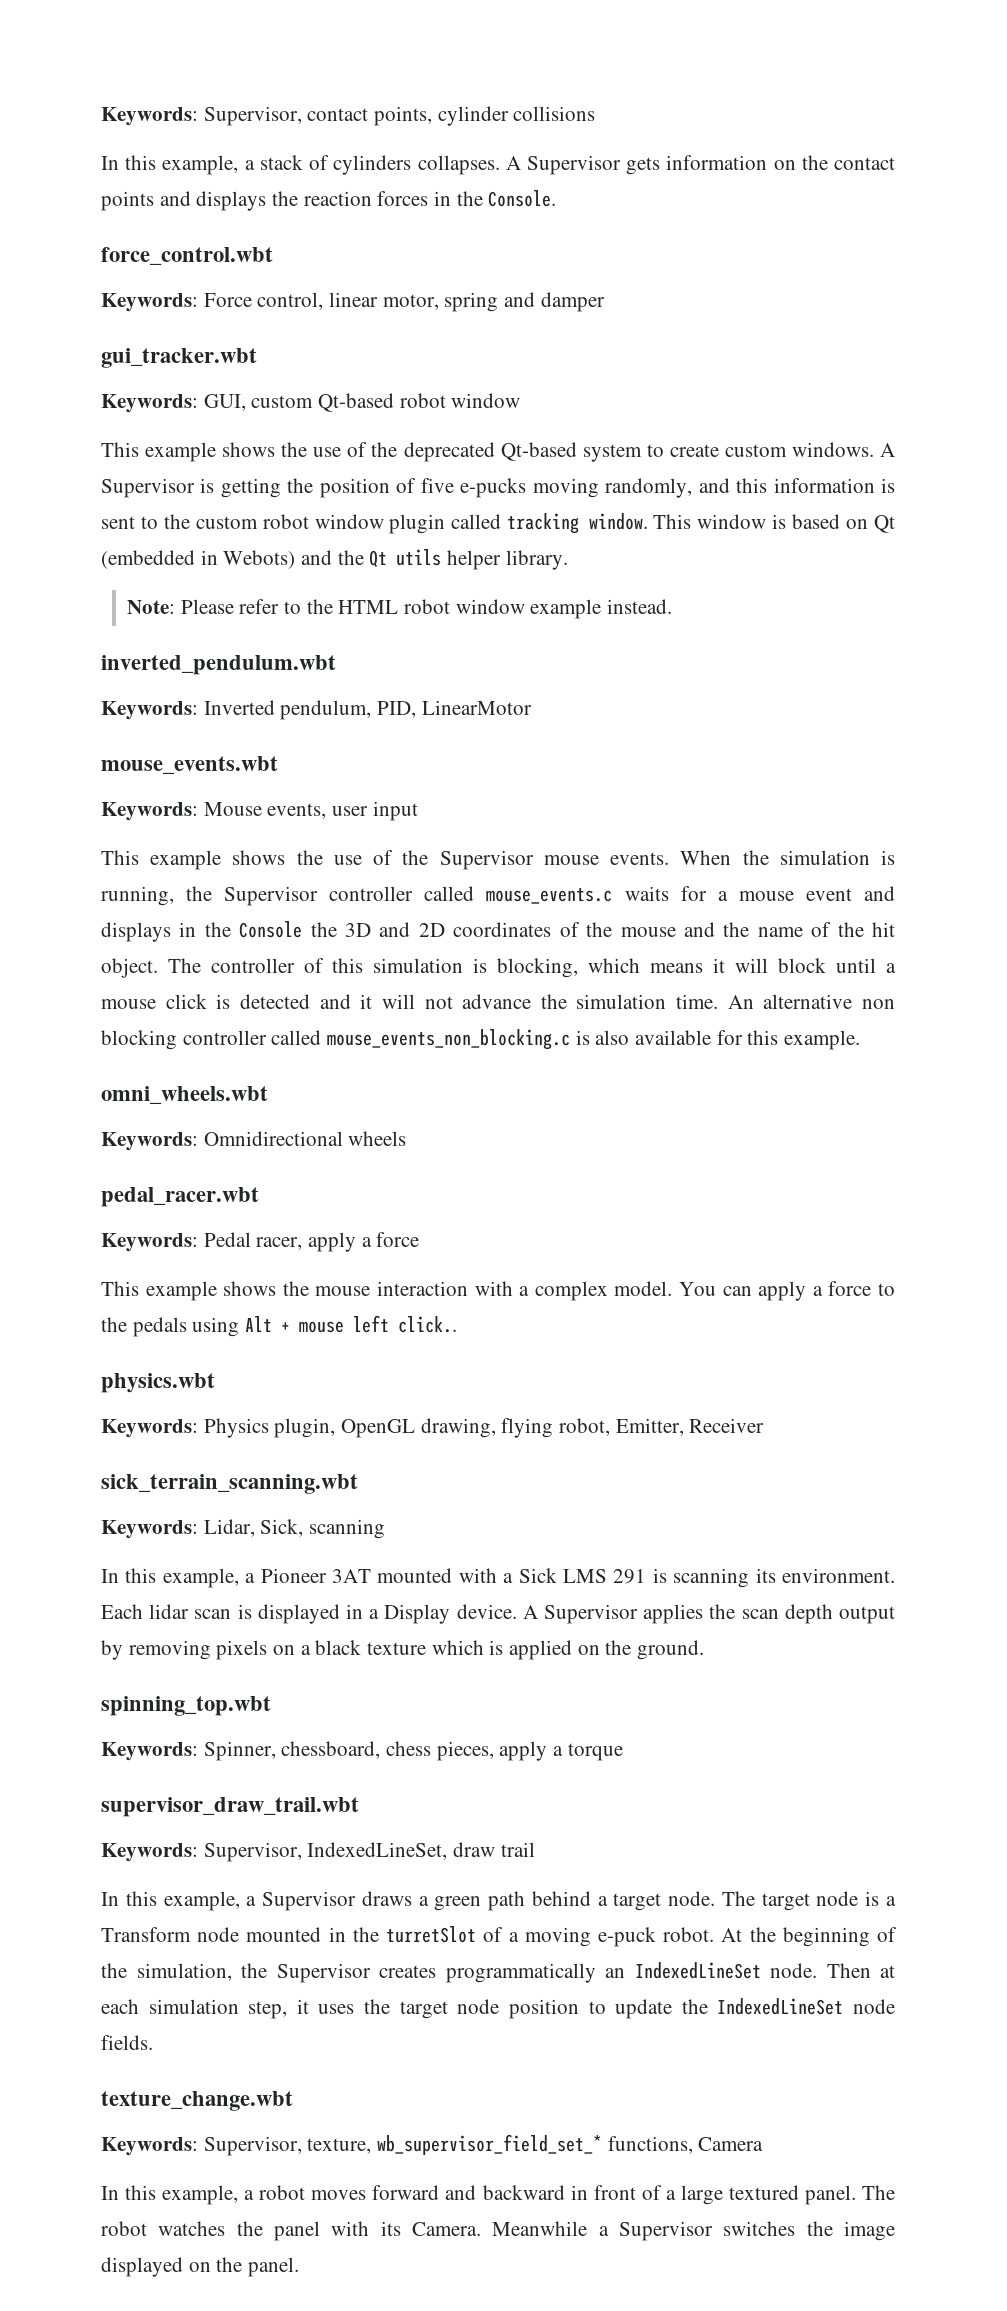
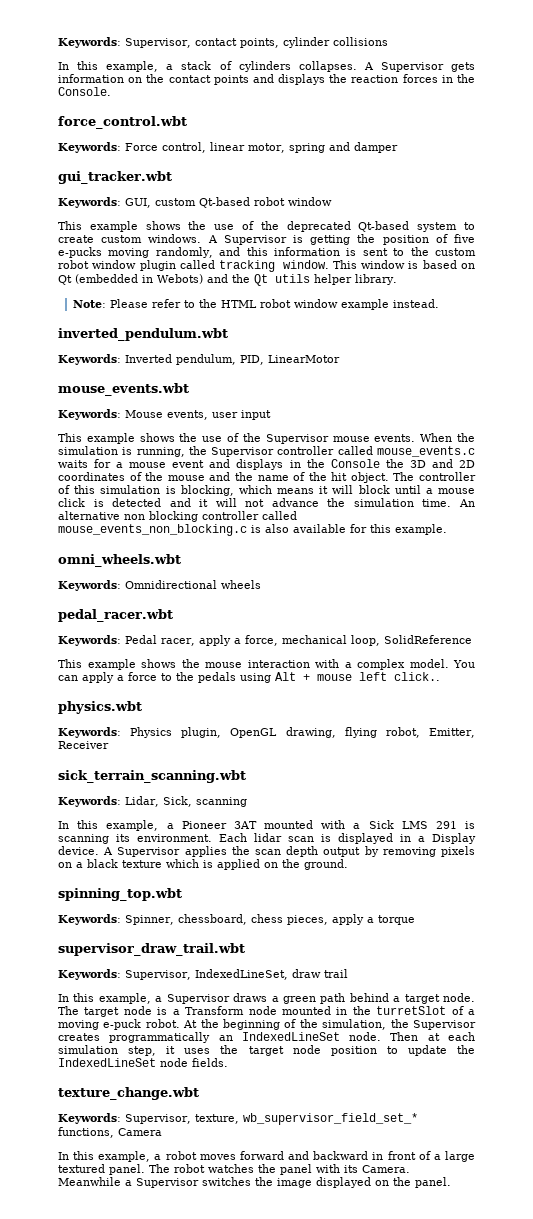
[376,1232,420,1247] force -> [244,635,472,646] force, mechanical loop, SolidReference

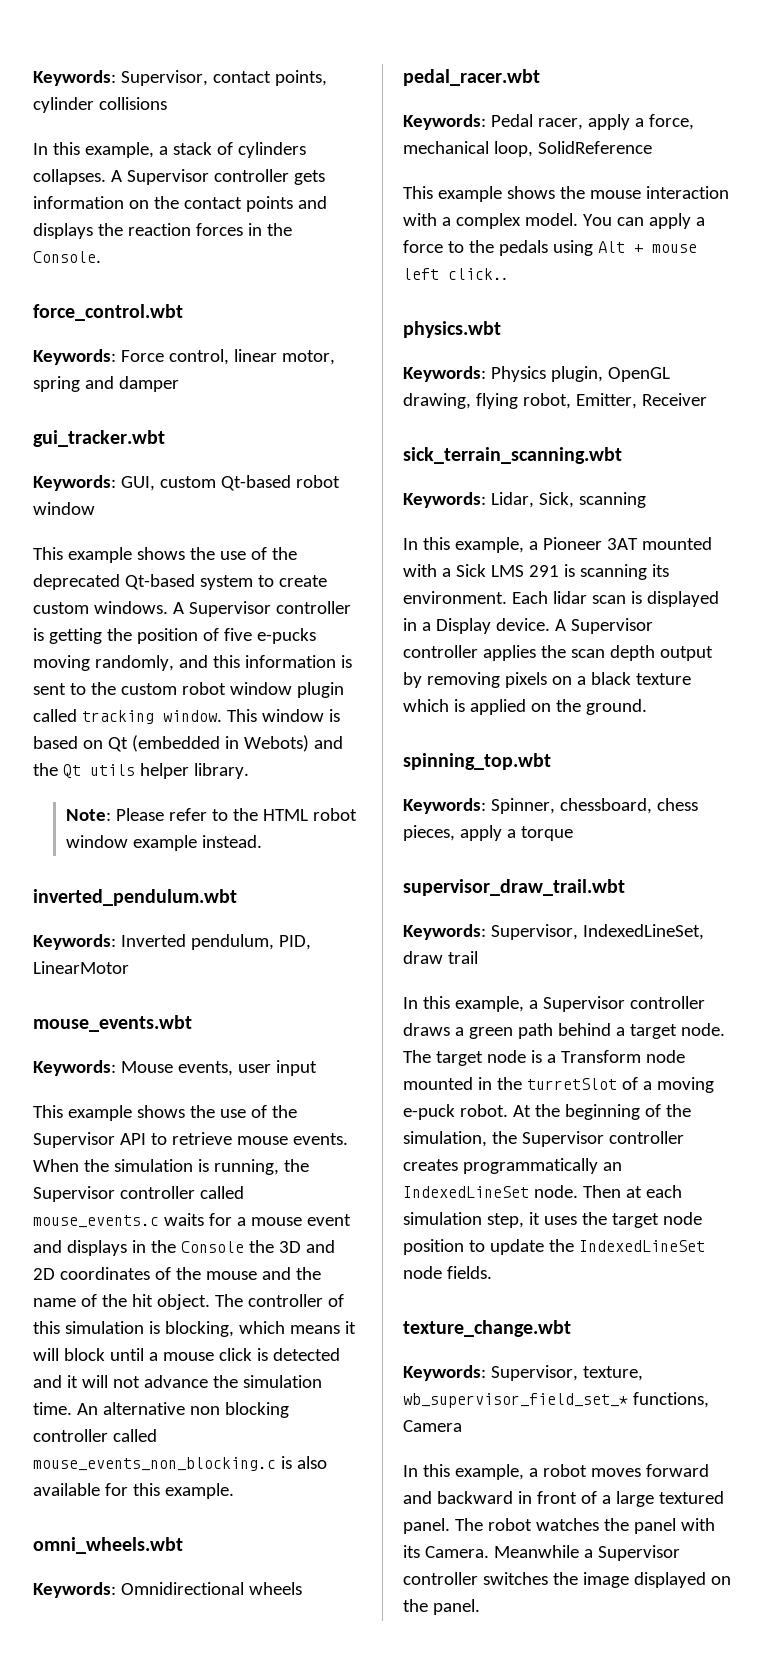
(444, 67) none -> [213,169,289,182] controller
(287, 240) none -> [275,601,351,614] controller
(329, 439) none -> [119,1132,232,1145] API to retrieve
(181, 852) none -> [403,645,478,658] controller
(230, 999) none -> [629,996,705,1009] controller
(476, 1025) none -> [608,1131,684,1144] controller
(199, 1183) none -> [403,1572,478,1585] controller

